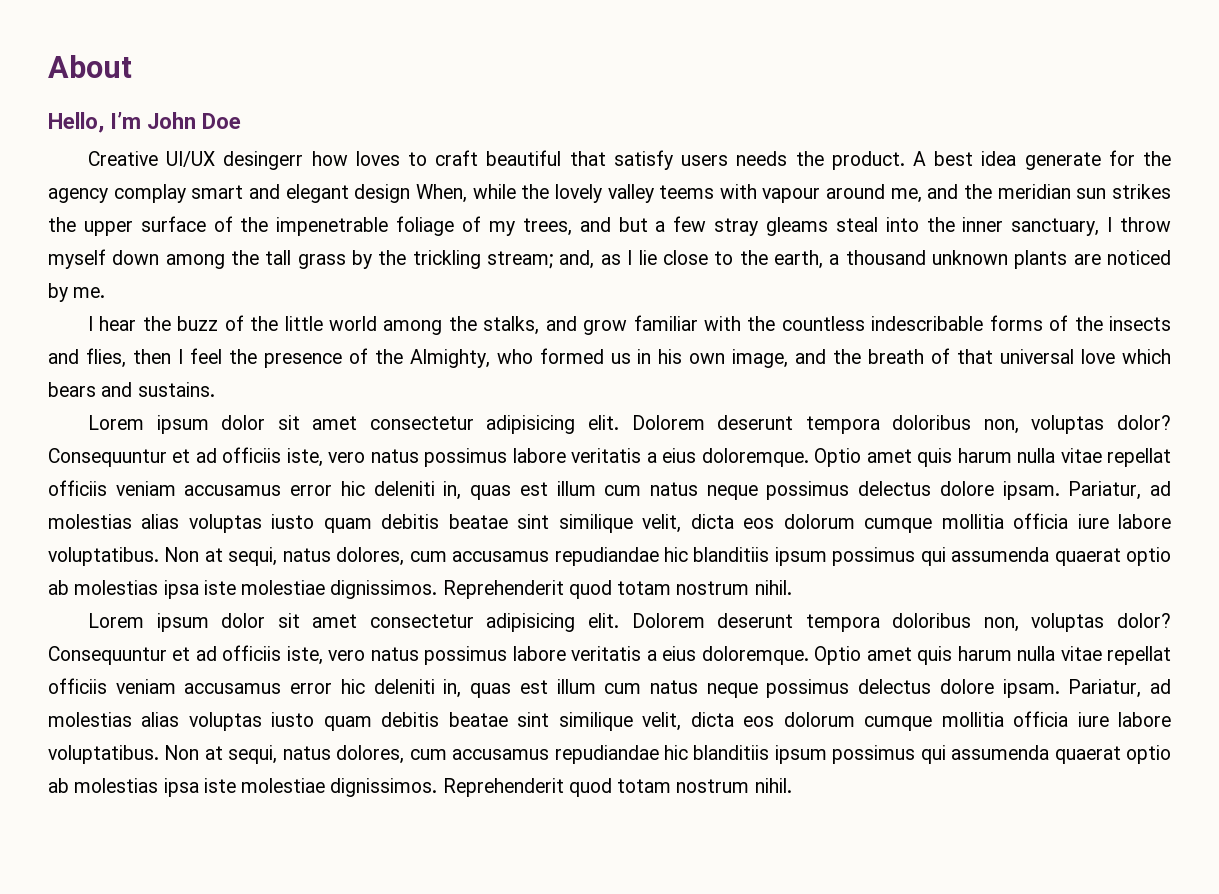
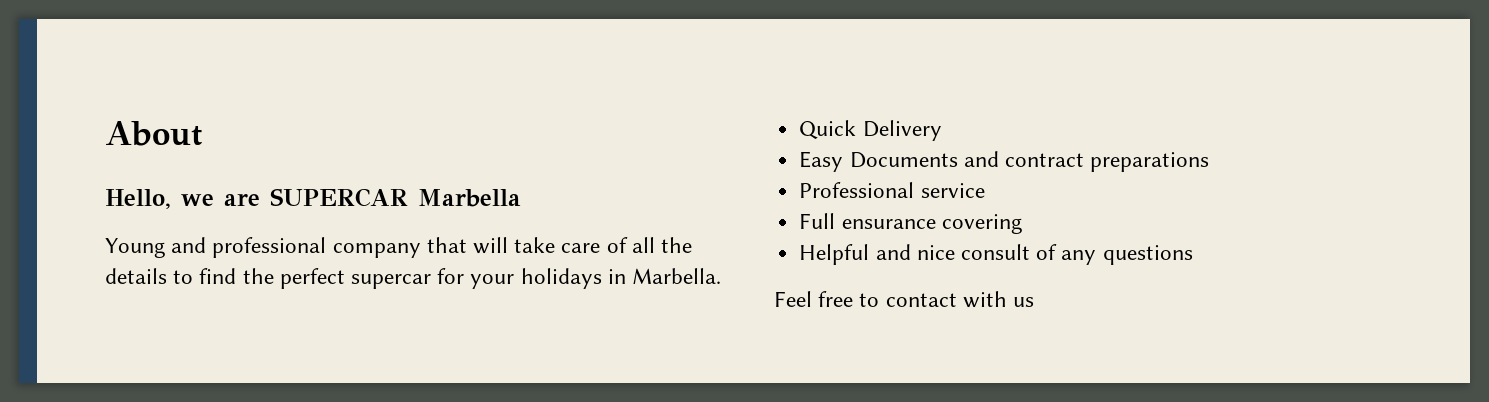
[110,112,241,129] [87,150,1172,170] [48,184,1171,203] [48,216,1171,236] [48,249,1171,269] [48,283,106,302] [87,315,1172,335] [48,348,1171,368] [48,382,215,397] [87,415,1172,434] [48,447,1172,467] [48,480,1171,500] [48,513,1171,533] [48,547,1171,566] [48,580,792,599] [87,613,1172,632] [48,645,1172,665] [48,678,1171,698] [48,711,1171,731] [48,745,1171,764] [48,778,792,797] I’m John Doe // Creative UI/UX desingerr how loves to craft beautiful that satisfy users needs the product. A best idea generate for the agency complay smart and elegant design When, while the lovely valley teems with vapour around me, and the meridian sun strikes the upper surface of the impenetrable foliage of my trees, and but a few stray gleams steal into the inner sanctuary, I throw myself down among the tall grass by the trickling stream; and, as I lie close to the earth, a thousand unknown plants are noticed by me. // I hear the buzz of the little world among the stalks, and grow familiar with the countless indescribable forms of the insects and flies, then I feel the presence of the Almighty, who formed us in his own image, and the breath of that universal love which bears and sustains. // Lorem ipsum dolor sit amet consectetur adipisicing elit. Dolorem deserunt tempora doloribus non, voluptas dolor? Consequuntur et ad officiis iste, vero natus possimus labore veritatis a eius doloremque. Optio amet quis harum nulla vitae repellat officiis veniam accusamus error hic deleniti in, quas est illum cum natus neque possimus delectus dolore ipsam. Pariatur, ad molestias alias voluptas iusto quam debitis beatae sint similique velit, dicta eos dolorum cumque mollitia officia iure labore voluptatibus. Non at sequi, natus dolores, cum accusamus repudiandae hic blanditiis ipsum possimus qui assumenda quaerat optio ab molestias ipsa iste molestiae dignissimos. Reprehenderit quod totam nostrum nihil. // Lorem ipsum dolor sit amet consectetur adipisicing elit. Dolorem deserunt tempora doloribus non, voluptas dolor? Consequuntur et ad officiis iste, vero natus possimus labore veritatis a eius doloremque. Optio amet quis harum nulla vitae repellat officiis veniam accusamus error hic deleniti in, quas est illum cum natus neque possimus delectus dolore ipsam. Pariatur, ad molestias alias voluptas iusto quam debitis beatae sint similique velit, dicta eos dolorum cumque mollitia officia iure labore voluptatibus. Non at sequi, natus dolores, cum accusamus repudiandae hic blanditiis ipsum possimus qui assumenda quaerat optio ab molestias ipsa iste molestiae dignissimos. Reprehenderit quod totam nostrum nihil. -> [181,188,521,207] [105,237,693,258] [105,268,722,289] [799,120,942,141] [799,151,1210,172] [799,182,985,198] [799,213,1022,234] [799,244,1193,265] [774,291,1035,308] we are SUPERCAR Marbella // Young and professional company that will take care of all the details to find the perfect supercar for your holidays in Marbella. // Quick Delivery // Easy Documents and contract preparations // Professional service // Full ensurance covering // Helpful and nice consult of any questions // Feel free to contact with us

